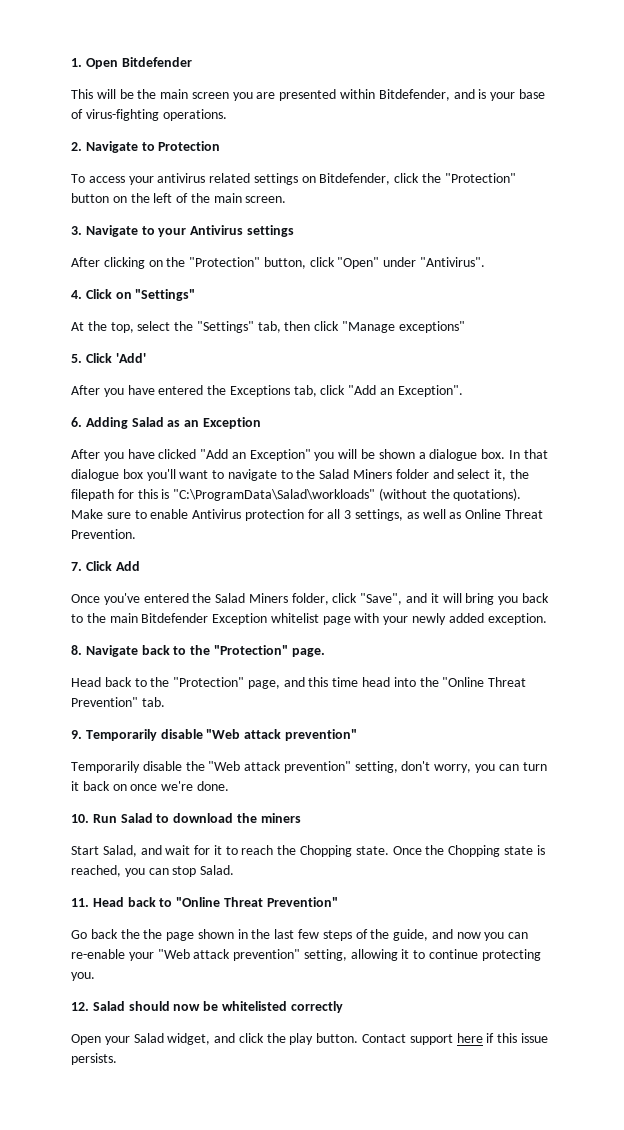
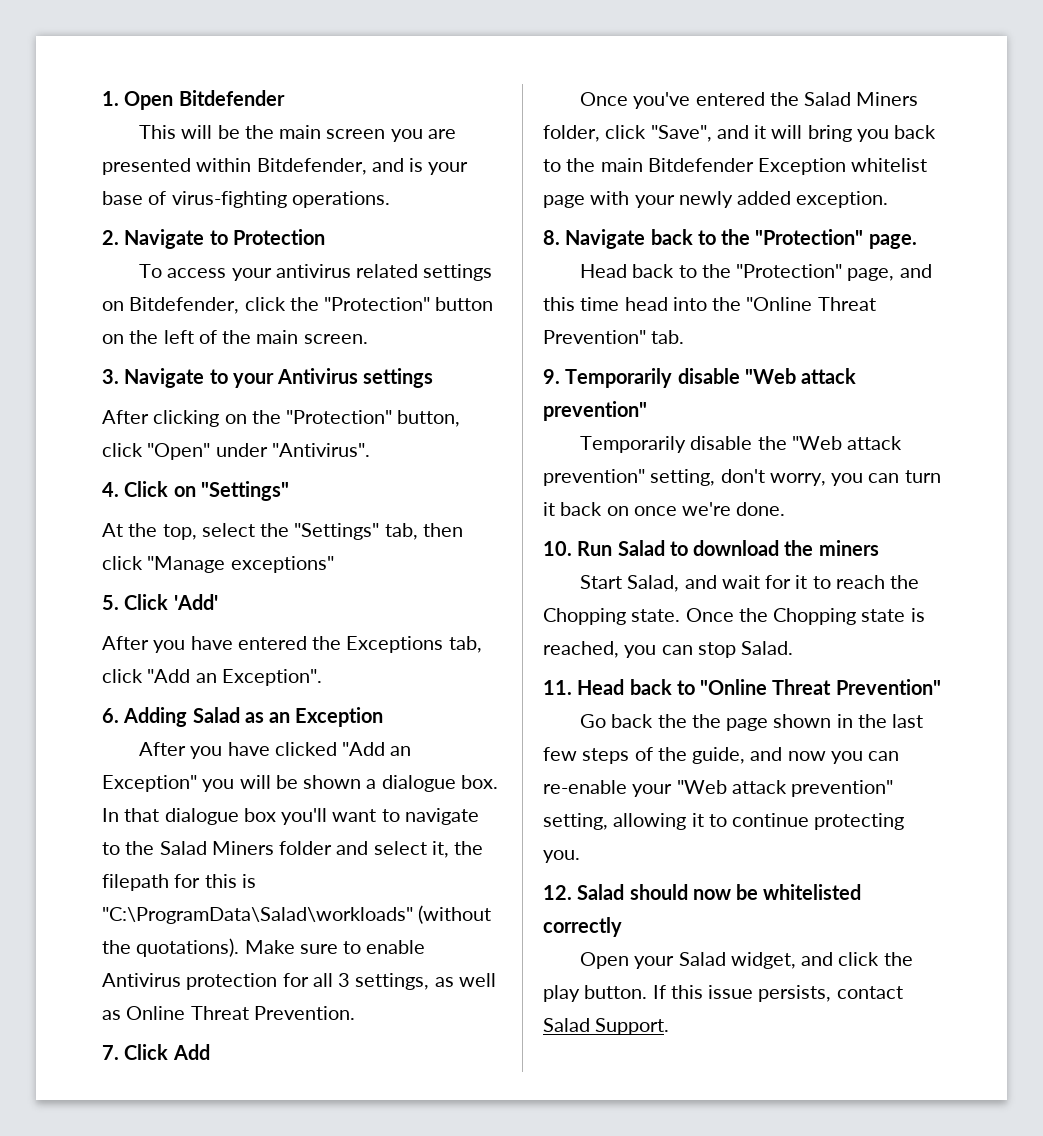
[362,1033,548,1045] [71,1053,117,1065] Contact support here if this issue persists. -> [652,985,903,1002] [543,1018,670,1035] If this issue persists, contact Salad Support.

